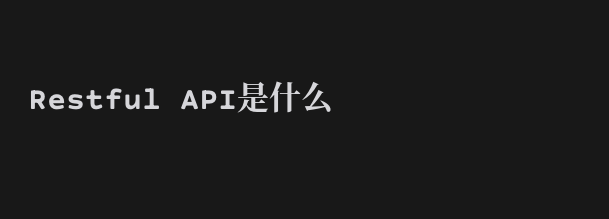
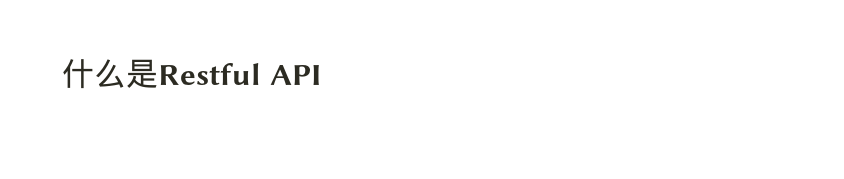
(28, 99) none -> [62,59,158,89] 什么是
[237,81,335,115] 是什么 -> (321, 75) none

